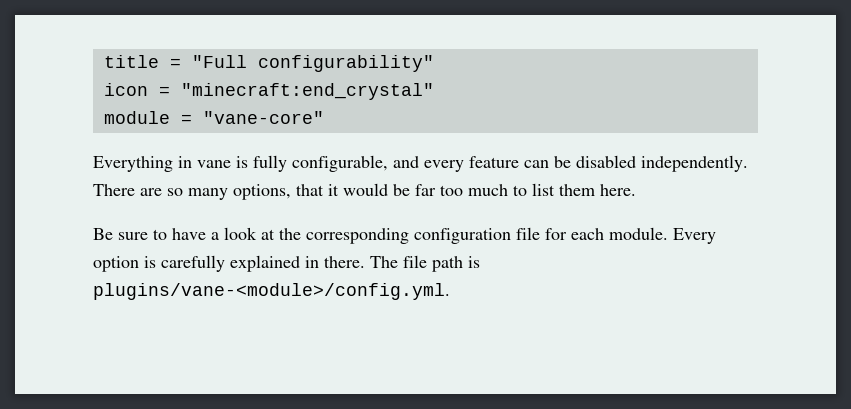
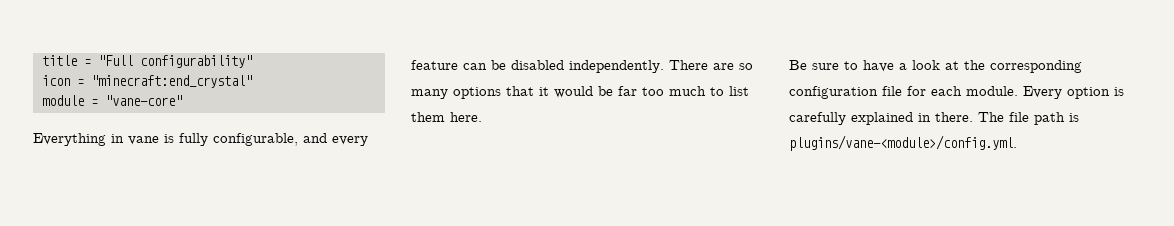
[233,184,291,200] options, -> [453,87,501,99] options

